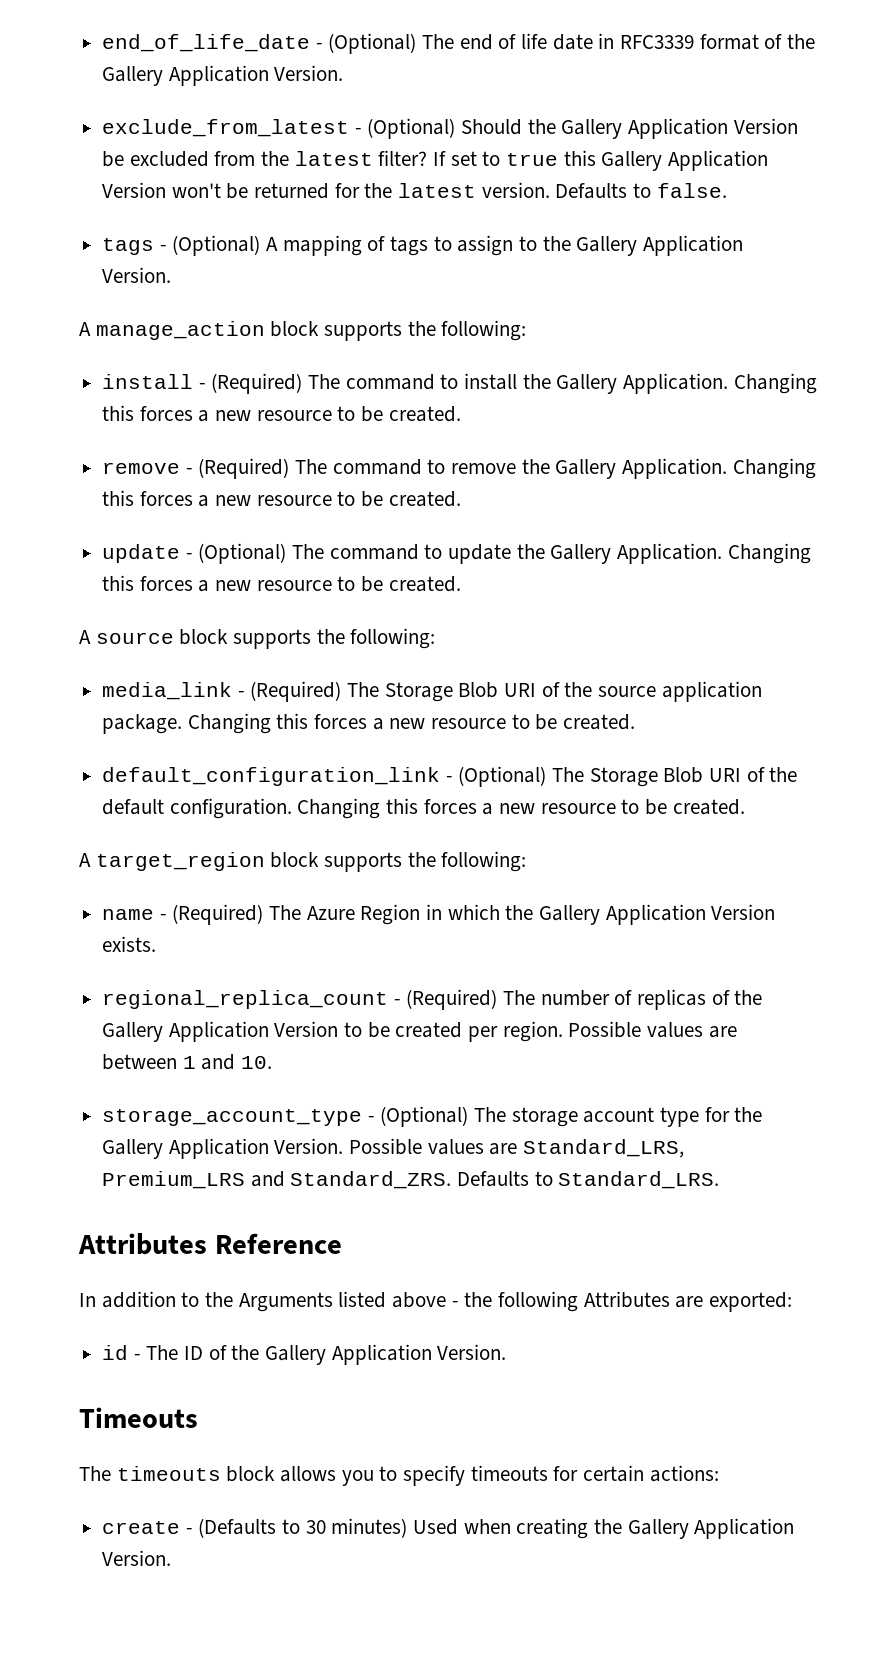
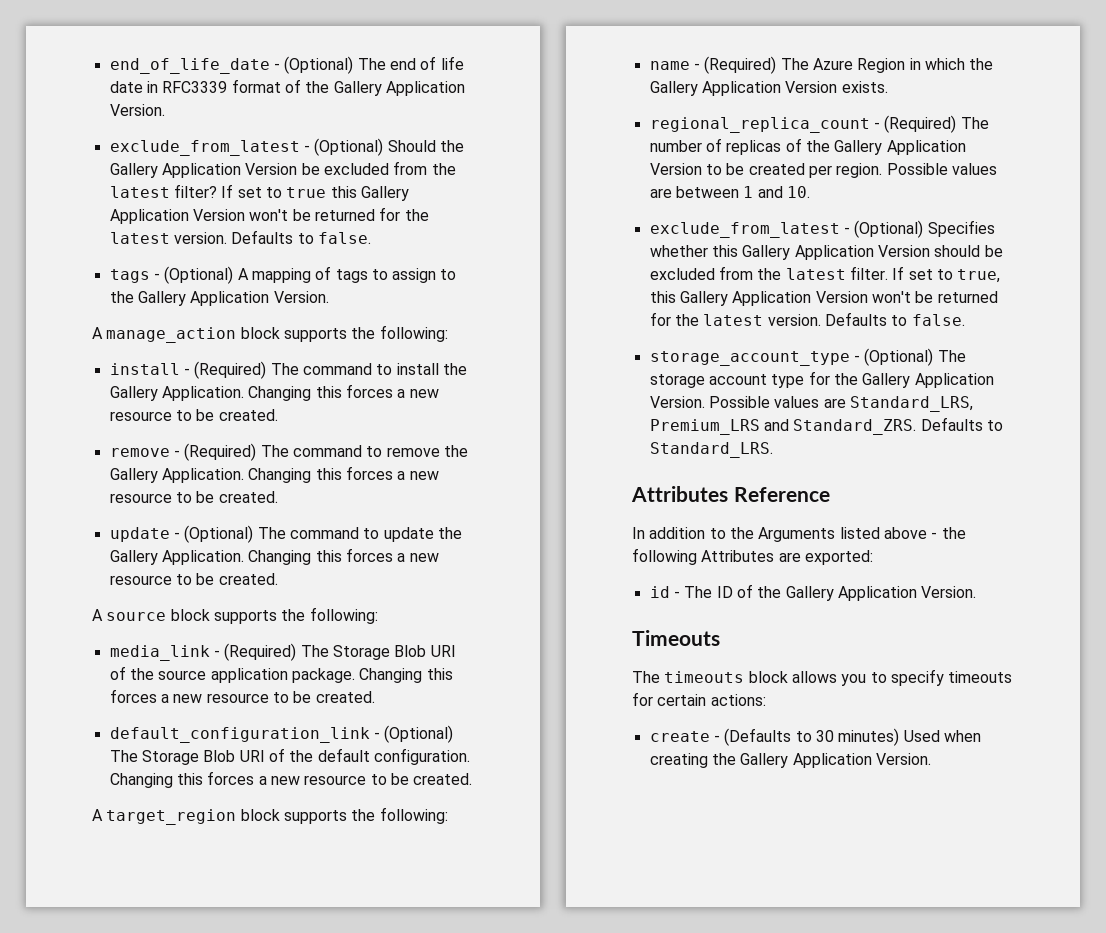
(273, 1062) none -> [649,220,995,238] [649,245,1003,260] [649,266,1001,283] [649,291,998,306] [649,312,965,326] // exclude_from_latest - (Optional) Specifies whether this Gallery Application Version should be excluded from the latest filter. If set to true, this Gallery Application Version won't be returned for the latest version. Defaults to false.

